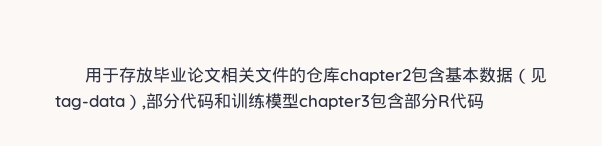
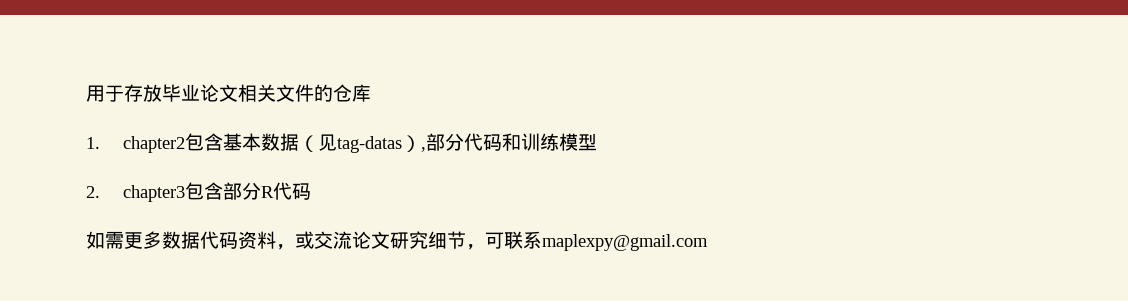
(340, 75) none -> [86,137,100,149] // 1.
[55,95,125,110] tag-data -> [336,136,402,153] tag-datas
(299, 101) none -> [86,186,100,198] // 2.
(484, 101) none -> [86,231,708,251] // 如需更多数据代码资料，或交流论文研究细节，可联系maplexpy@gmail.com

